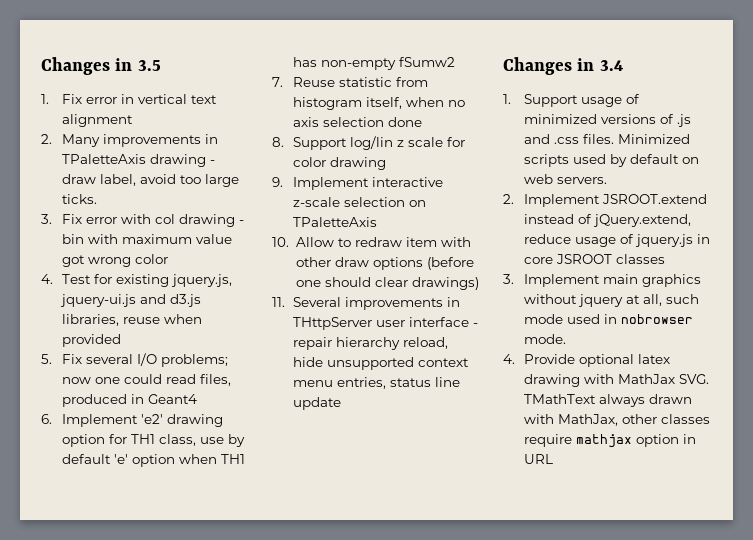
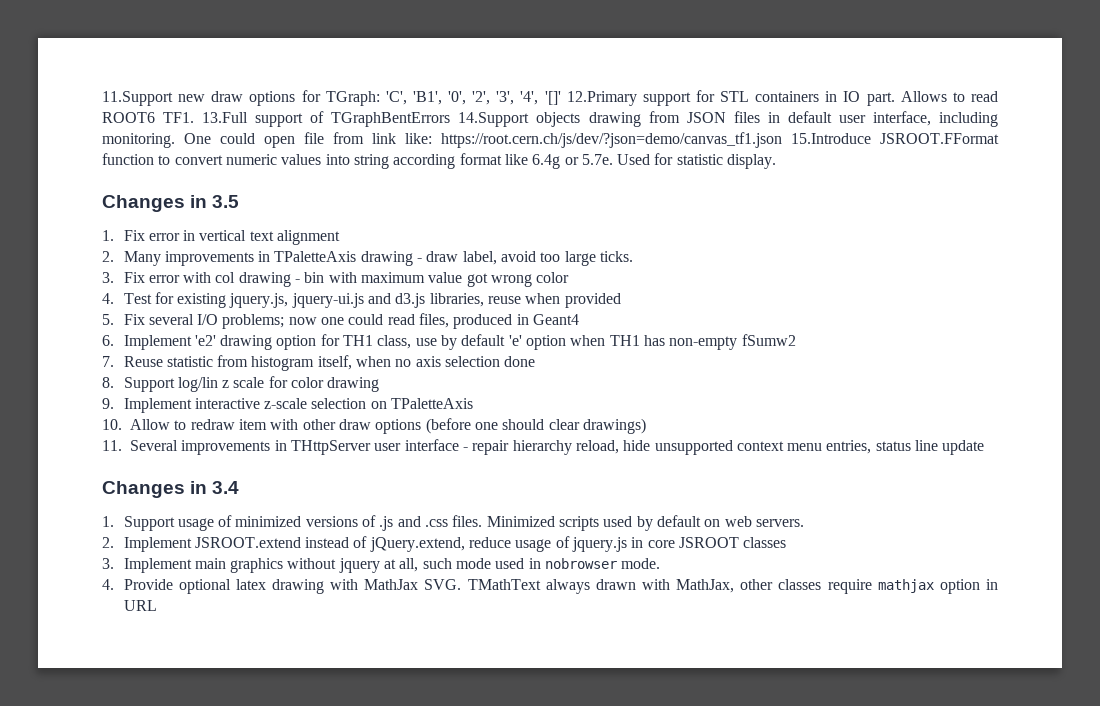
(41, 66) none -> [102,90,999,106] [102,111,998,127] [102,132,999,148] [102,153,777,169] 11.Support new draw options for TGraph: 'C', 'B1', '0', '2', '3', '4', '[]' 12.Primary support for STL containers in IO part. Allows to read ROOT6 TF1. 13.Full support of TGraphBentErrors 14.Support objects drawing from JSON files in default user interface, including monitoring. One could open file from link like: https://root.cern.ch/js/dev/?json=demo/canvas_tf1.json 15.Introduce JSROOT.FFormat function to convert numeric values into string according format like 6.4g or 5.7e. Used for statistic display. //

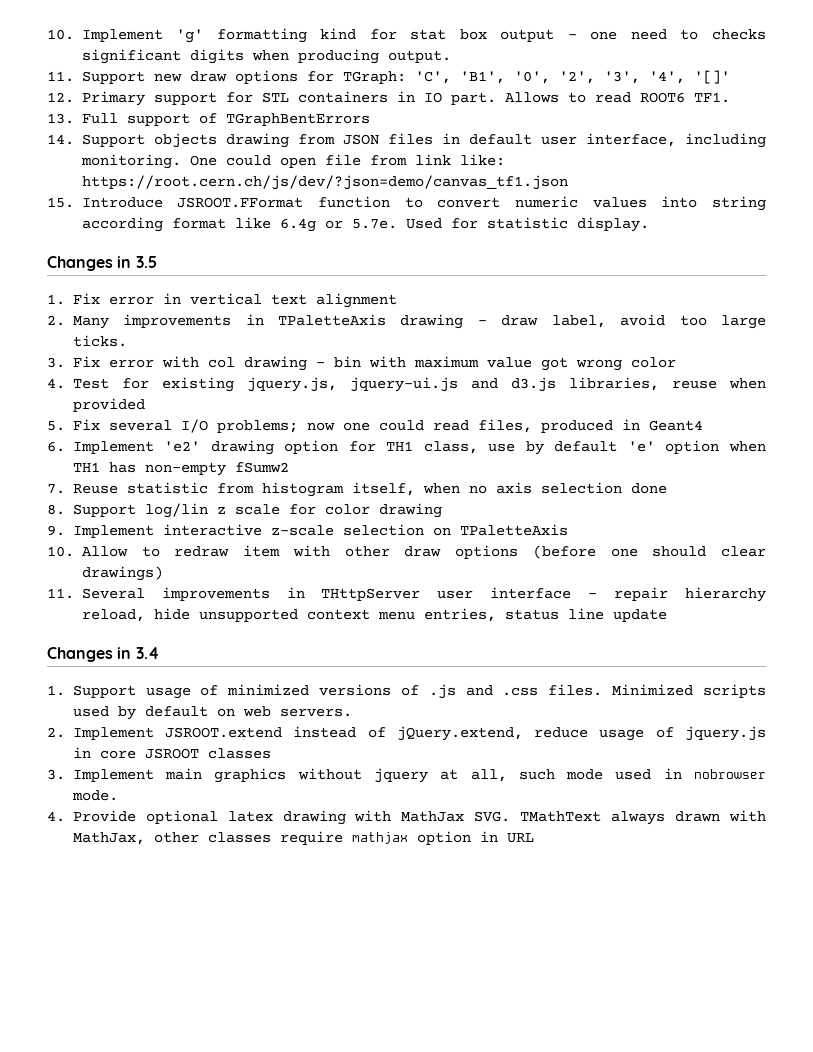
[102,91,173,106] 11.Support -> [47,28,767,43] [81,49,451,64] [47,71,145,84] 10. Implement 'g' formatting kind for stat box output - one need to checks significant digits when producing output. // 11. Support
[566,91,637,106] 12.Primary -> [47,91,145,106] // 12. Primary
[202,112,249,123] 13.Full -> [47,113,118,124] // 13. Full
[458,112,530,127] 14.Support -> [47,134,145,147] // 14. Support
[791,133,871,144] 15.Introduce -> [47,197,163,208] // 15. Introduce

